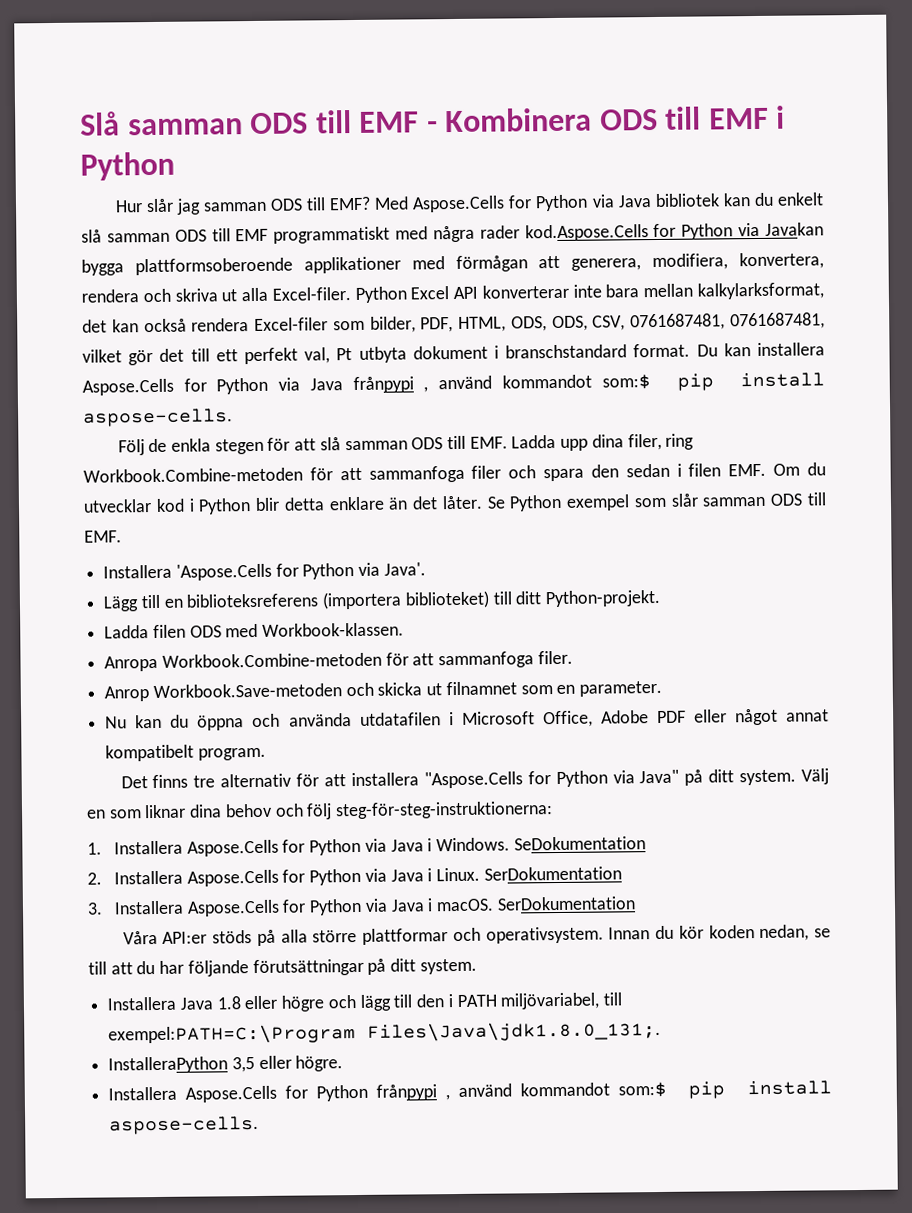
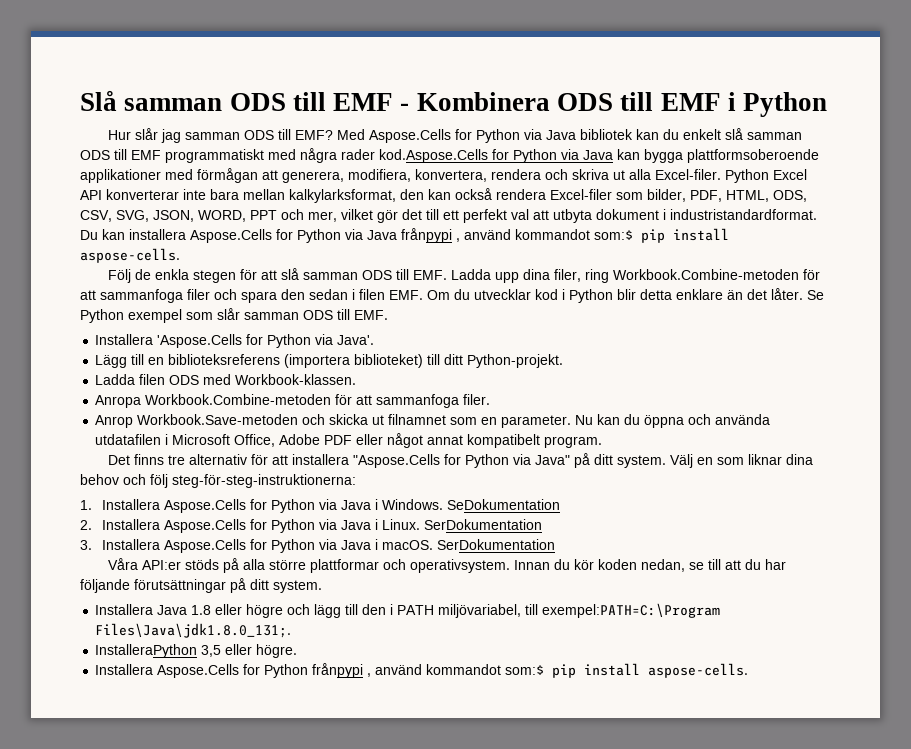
[765,222,824,236] Javakan -> [583,149,640,160] Java kan
[82,319,107,333] det -> [400,189,424,200] den
[551,312,825,332] ODS, CSV, 0761687481, 0761687481, -> [80,209,337,222] CSV, SVG, JSON, WORD, PPT och mer,
[304,347,353,364] val, Pt -> [511,209,549,220] val att
[505,343,691,359] branschstandard format. -> [670,209,817,220] industristandardformat.
(663, 688) // -> (572, 421) none

